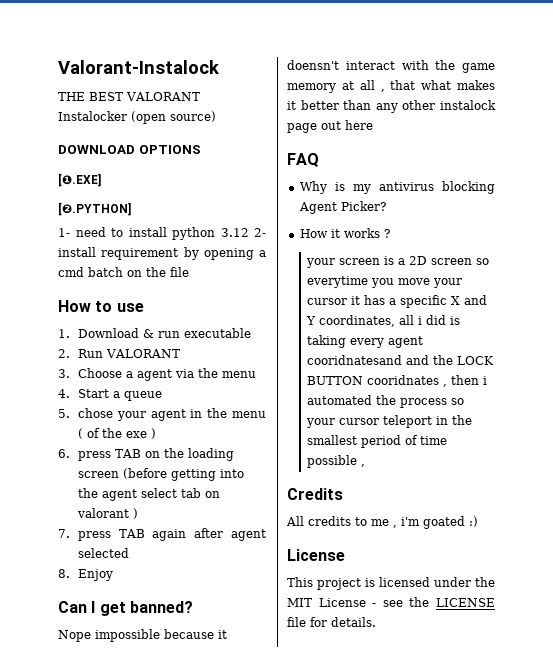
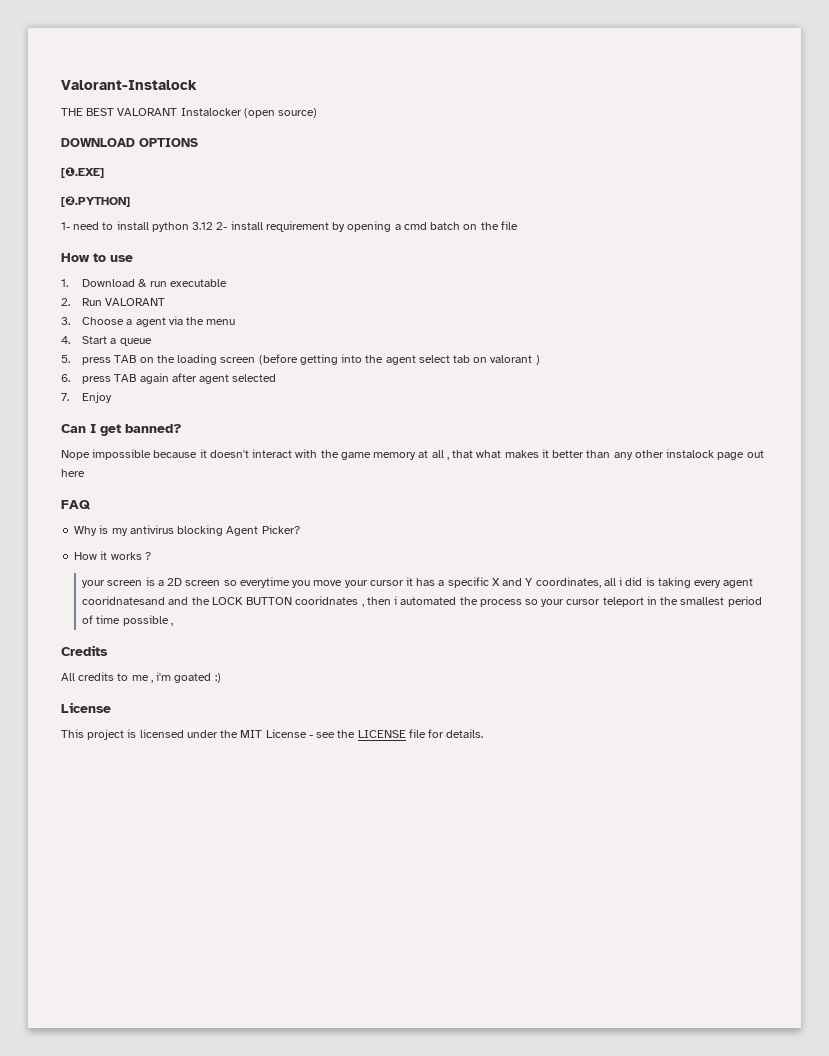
[77,408,266,421] [77,428,156,439] [58,449,70,458] chose your agent in the menu ( of the exe ) // 6. -> (70, 359) none
[58,529,70,538] 7. -> [61,374,70,382] 6.
[58,569,70,578] 8. -> [61,393,69,401] 7.
[287,60,339,70] doensn't -> [209,450,249,458] doesn't

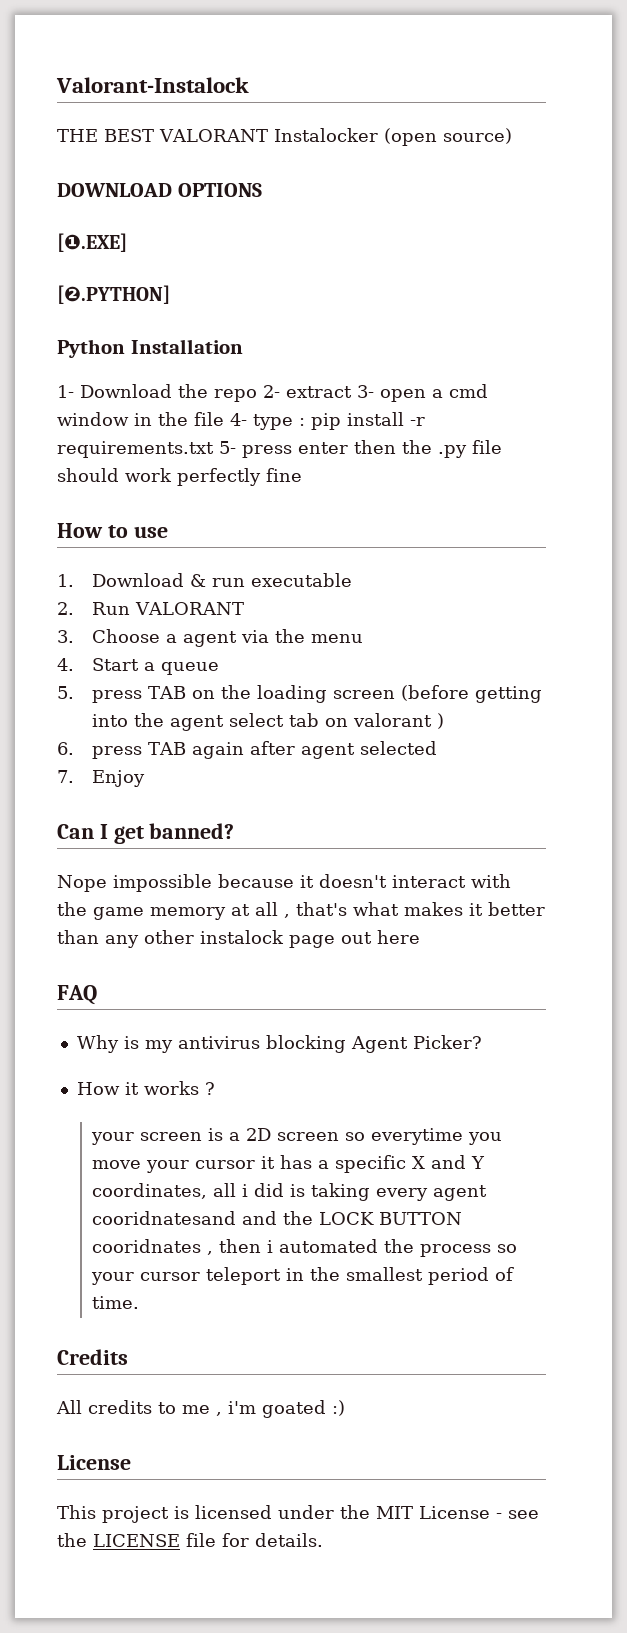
(130, 201) none -> [57,339,243,358] // Python Installation
[73,221,518,232] need to install python 3.12 2- install requirement by opening a cmd batch on the file -> [80,384,488,402] [57,412,425,430] [57,440,502,458] [57,468,302,486] Download the repo 2- extract 3- open a cmd window in the file 4- type : pip install -r requirements.txt 5- press enter then the .py file should work perfectly fine
[452,450,474,458] that -> [296,902,347,916] that's
[96,615,173,626] time possible , -> [92,1296,140,1309] time.

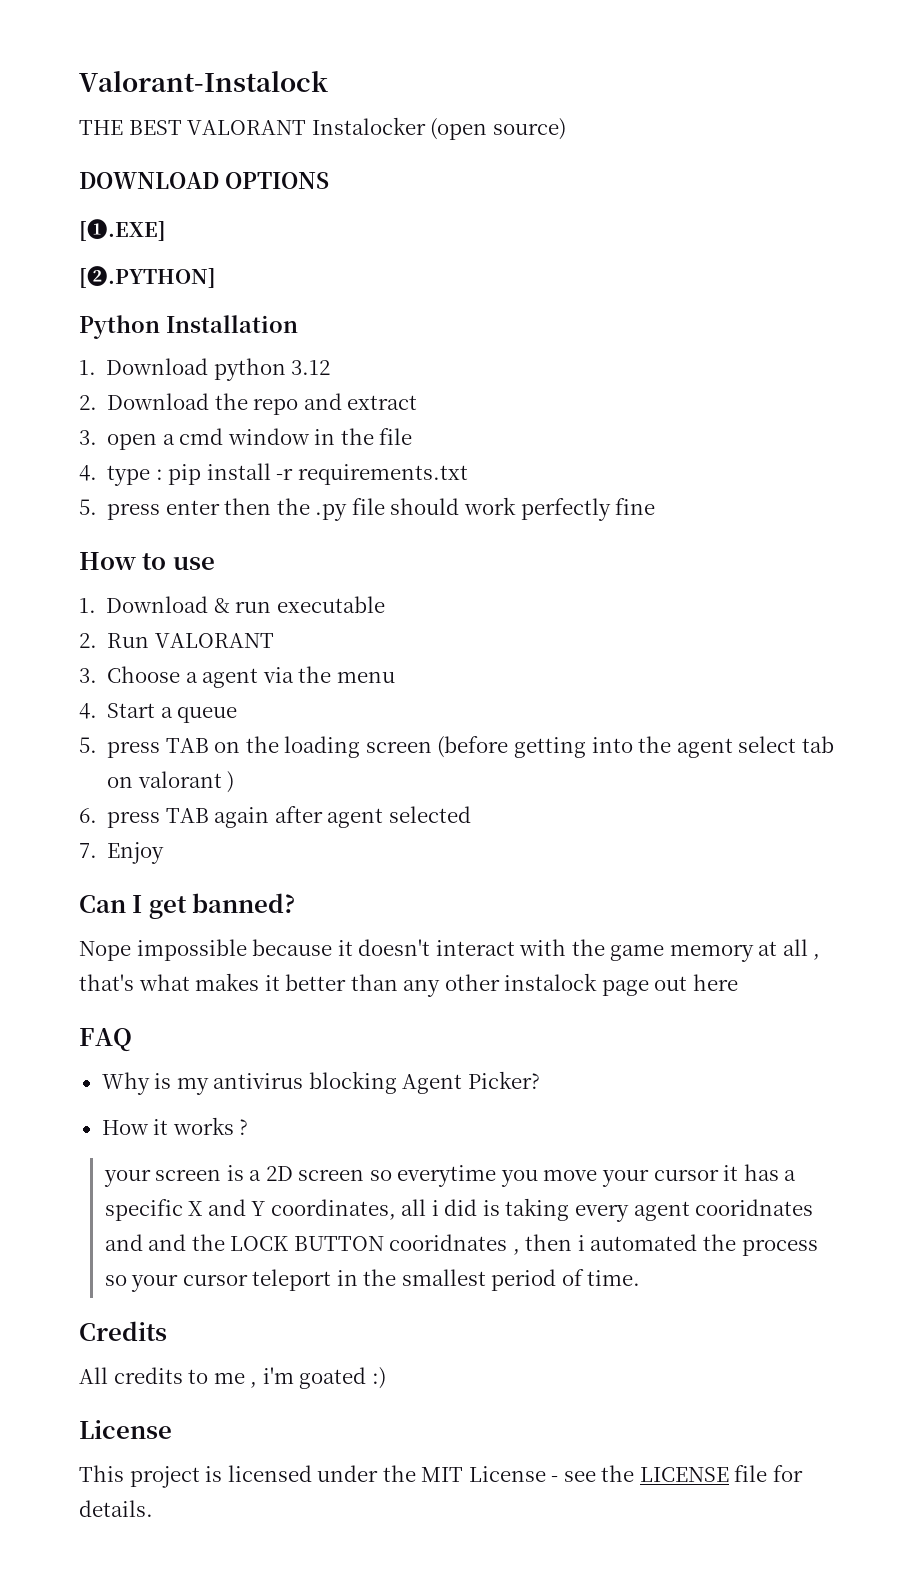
[57,385,74,398] 1- -> [79,358,331,381] [79,395,97,410] 1. Download python 3.12 // 2.
[263,385,280,398] 2- -> [303,393,342,410] and
[357,385,374,398] 3- -> [79,430,97,445] // 3.
[230,413,247,426] 4- -> [79,465,97,481] // 4.
[219,441,236,454] 5- -> [79,499,97,515] // 5.
[92,1211,237,1225] cooridnatesand -> [695,1199,814,1216] [104,1234,143,1251] cooridnates and

